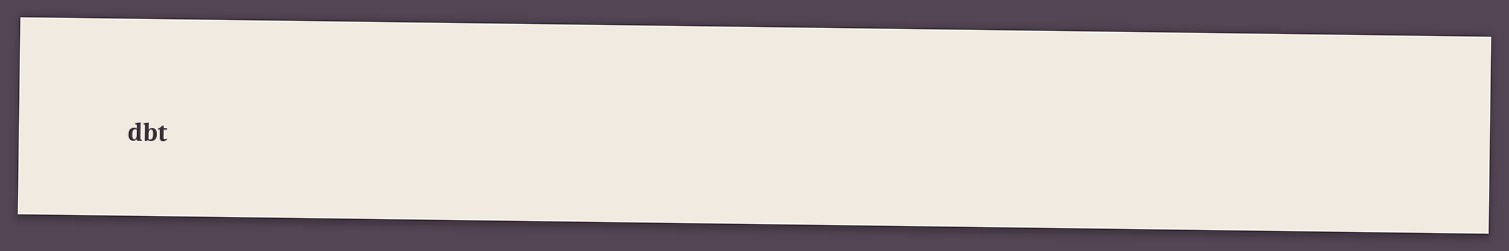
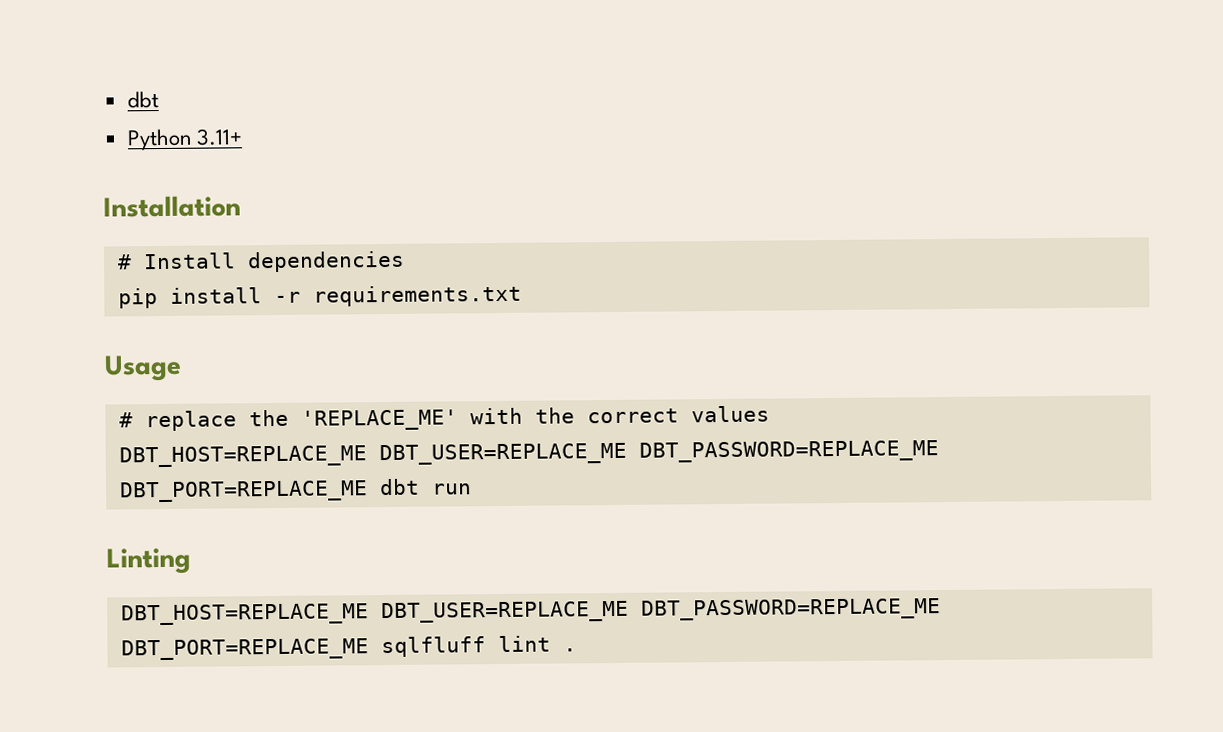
[127,121,168,142] dbt -> [126,91,159,109] [126,128,243,151] [103,195,241,218] [116,250,405,273] [117,284,522,309] [104,354,182,382] [118,405,770,432] [118,440,939,468] [119,478,472,503] [106,547,191,575] [120,598,941,626] [120,635,577,661] dbt // Python 3.11+ // Installation // # Install dependencies // pip install -r requirements.txt // Usage // # replace the 'REPLACE_ME' with the correct values // DBT_HOST=REPLACE_ME DBT_USER=REPLACE_ME DBT_PASSWORD=REPLACE_ME DBT_PORT=REPLACE_ME dbt run // Linting // DBT_HOST=REPLACE_ME DBT_USER=REPLACE_ME DBT_PASSWORD=REPLACE_ME DBT_PORT=REPLACE_ME sqlfluff lint .

